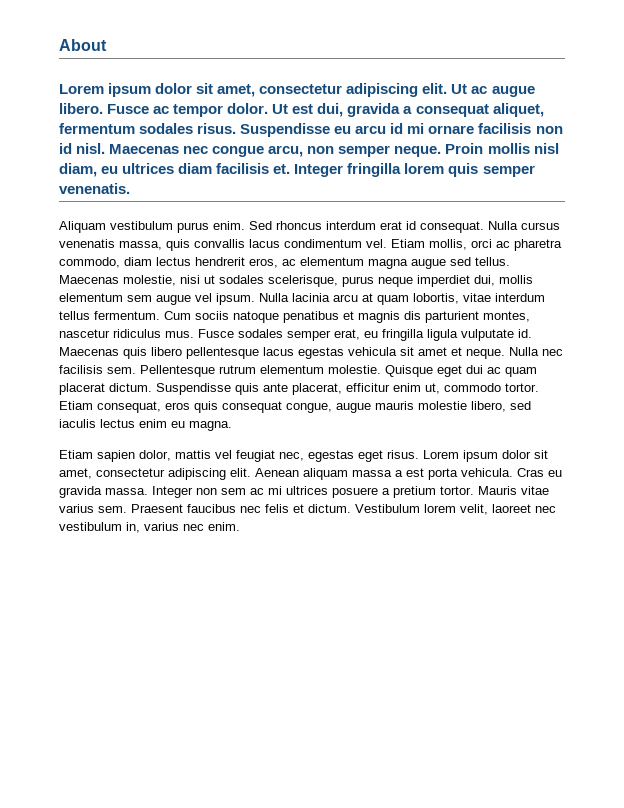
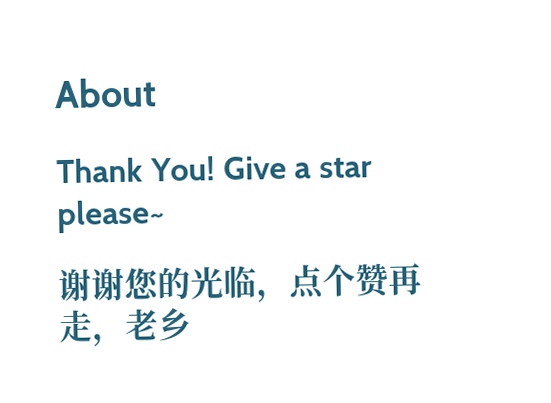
[59,83,535,97] [59,103,544,117] [59,123,563,137] [59,143,559,157] [59,163,535,177] [59,183,130,194] [59,221,560,233] [59,239,562,251] [59,257,510,269] [59,275,533,287] [59,293,545,305] [59,311,530,323] [59,329,532,341] [59,347,563,359] [59,365,537,377] [59,383,539,395] [59,401,531,413] [59,419,232,431] [59,450,548,462] [59,468,562,480] [59,486,549,498] [59,504,556,515] [59,522,240,533] Lorem ipsum dolor sit amet, consectetur adipiscing elit. Ut ac augue libero. Fusce ac tempor dolor. Ut est dui, gravida a consequat aliquet, fermentum sodales risus. Suspendisse eu arcu id mi ornare facilisis non id nisl. Maecenas nec congue arcu, non semper neque. Proin mollis nisl diam, eu ultrices diam facilisis et. Integer fringilla lorem quis semper venenatis. // Aliquam vestibulum purus enim. Sed rhoncus interdum erat id consequat. Nulla cursus venenatis massa, quis convallis lacus condimentum vel. Etiam mollis, orci ac pharetra commodo, diam lectus hendrerit eros, ac elementum magna augue sed tellus. Maecenas molestie, nisi ut sodales scelerisque, purus neque imperdiet dui, mollis elementum sem augue vel ipsum. Nulla lacinia arcu at quam lobortis, vitae interdum tellus fermentum. Cum sociis natoque penatibus et magnis dis parturient montes, nascetur ridiculus mus. Fusce sodales semper erat, eu fringilla ligula vulputate id. Maecenas quis libero pellentesque lacus egestas vehicula sit amet et neque. Nulla nec facilisis sem. Pellentesque rutrum elementum molestie. Quisque eget dui ac quam placerat dictum. Suspendisse quis ante placerat, efficitur enim ut, commodo tortor. Etiam consequat, eros quis consequat congue, augue mauris molestie libero, sed iaculis lectus enim eu magna. // Etiam sapien dolor, mattis vel feugiat nec, egestas eget risus. Lorem ipsum dolor sit amet, consectetur adipiscing elit. Aenean aliquam massa a est porta vehicula. Cras eu gravida massa. Integer non sem ac mi ultrices posuere a pretium tortor. Mauris vitae varius sem. Praesent faucibus nec felis et dictum. Vestibulum lorem velit, laoreet nec vestibulum in, varius nec enim. -> [56,155,374,184] [56,199,165,234] [58,262,422,303] [59,307,192,347] Thank You! Give a star please~ // 谢谢您的光临，点个赞再走，老乡

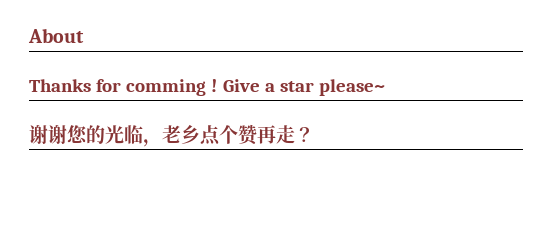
[56,156,215,184] Thank You! -> [29,79,218,96] Thanks for comming !
(290, 295) none -> [162,124,200,144] 老乡
[92,307,192,347] ，老乡 -> [295,127,314,142] ？

